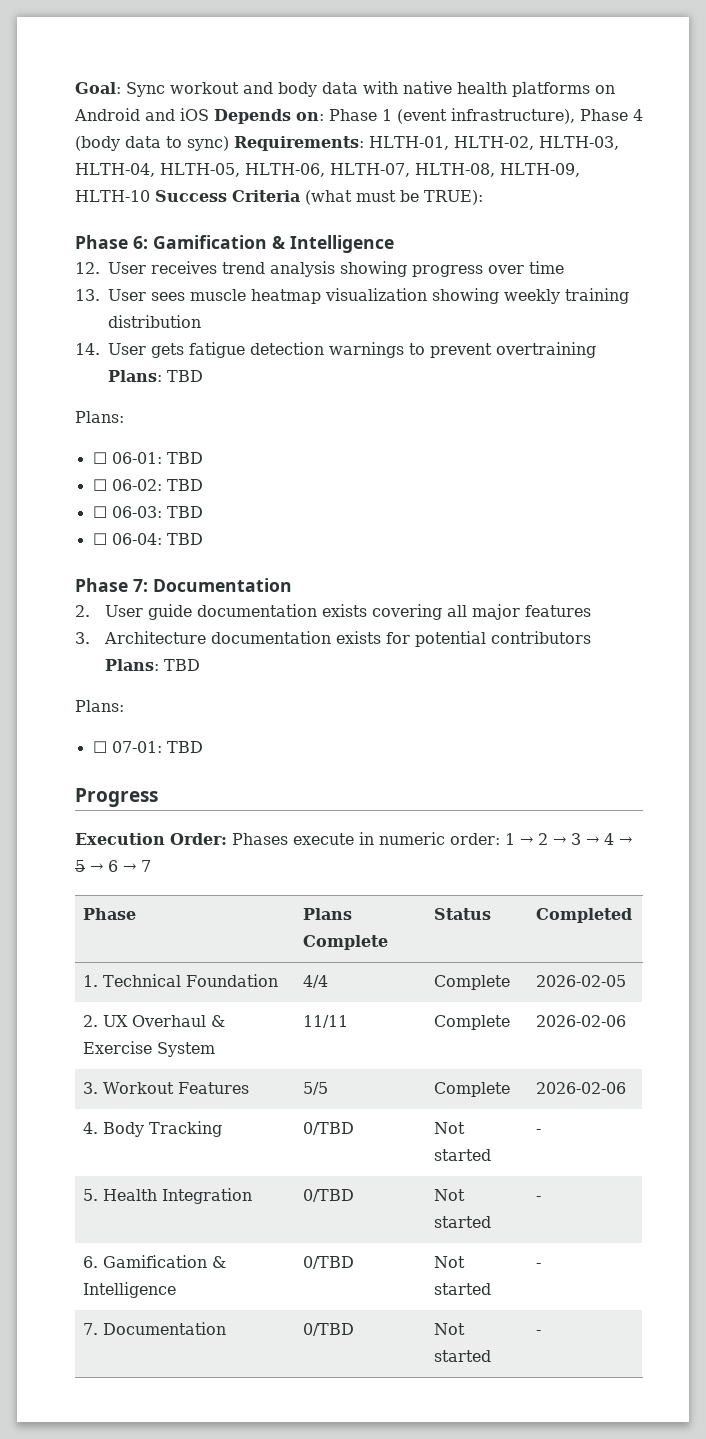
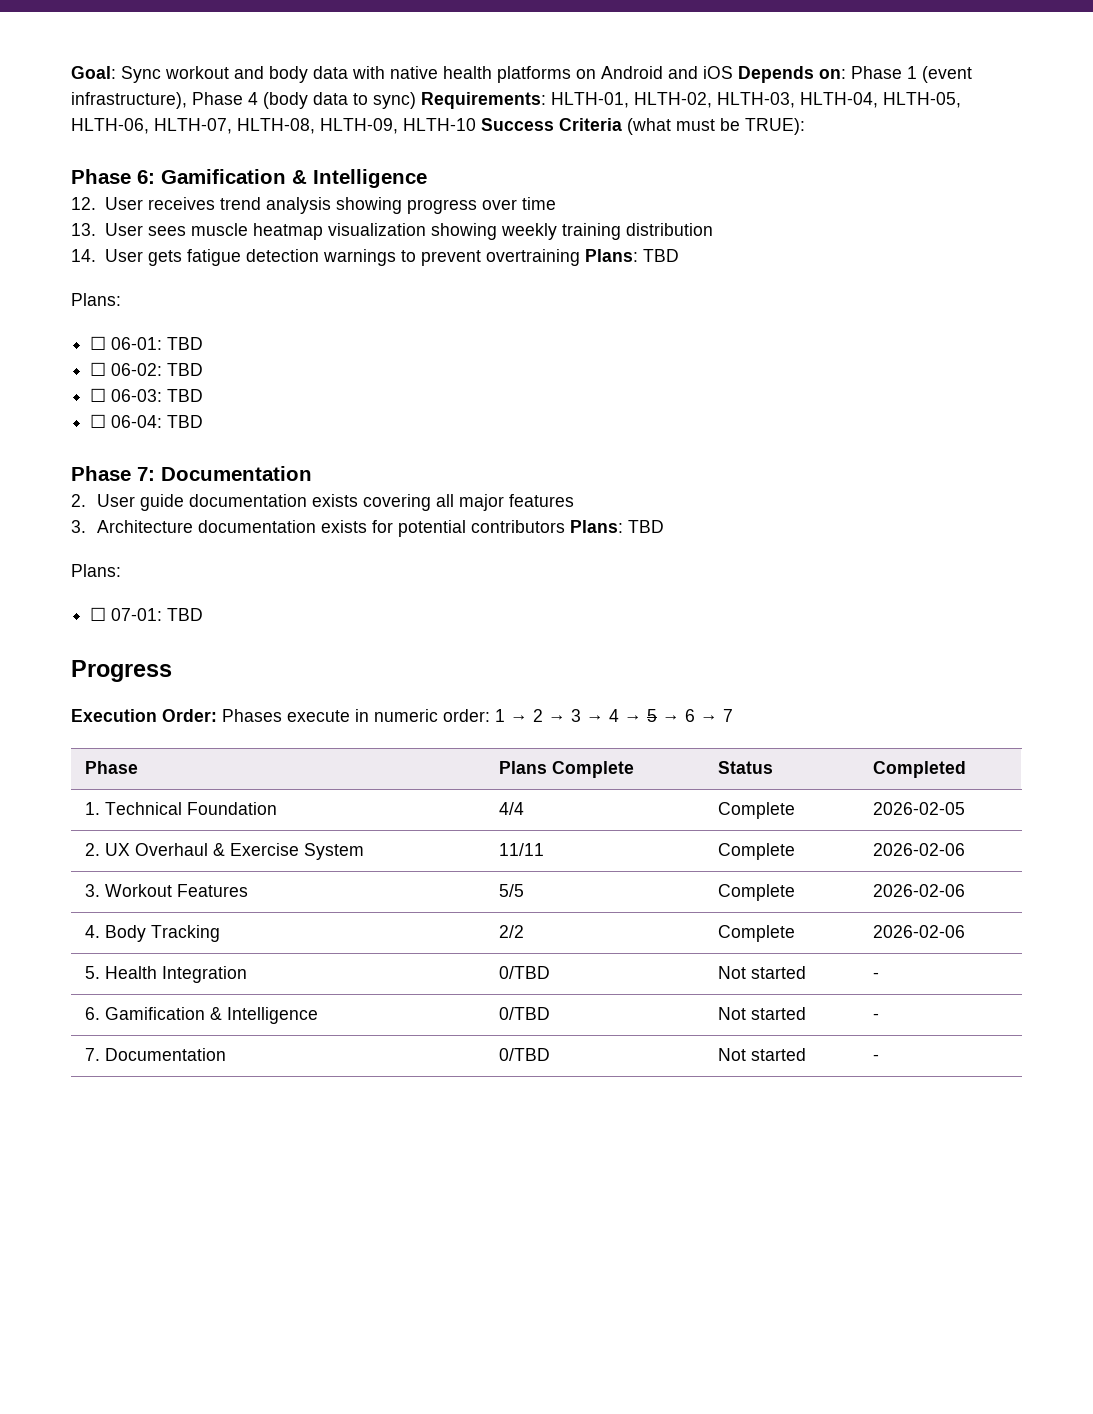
[303,1122,355,1135] [434,1122,466,1134] [434,1149,492,1161] [536,1129,542,1134] 0/TBD | Not started | - -> [498,925,524,938] [717,925,795,942] [872,925,965,938] 2/2 | Complete | 2026-02-06

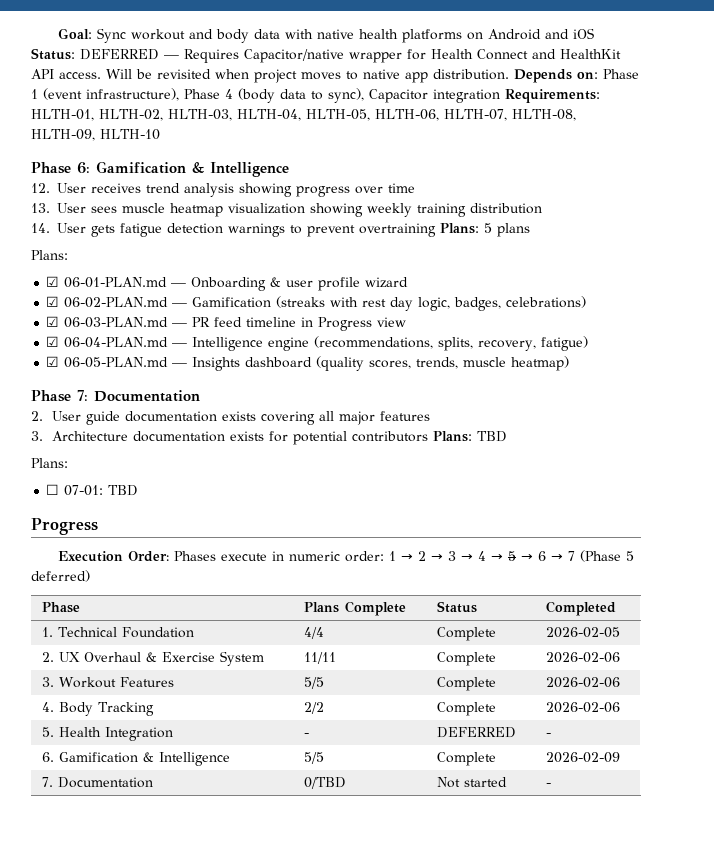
(733, 72) none -> [31,48,621,63] [31,69,509,83] Status: DEFERRED — Requires Capacitor/native wrapper for Health Connect and HealthKit API access. Will be revisited when project moves to native app distribution.
[373,92,416,109] sync) -> [328,88,500,103] sync), Capacitor integration
[481,118,805,135] Success Criteria (what must be TRUE): -> (160, 134) none
[642,249,679,262] [71,293,121,306] [90,336,204,350] [90,362,204,376] [90,388,204,402] [90,414,204,428] TBD // Plans: // ☐ 06-01: TBD // ☐ 06-02: TBD // ☐ 06-03: TBD // ☐ 06-04: TBD -> [484,223,530,237] [31,250,68,260] [46,276,409,291] [46,296,587,311] [46,316,407,331] [46,336,589,351] [46,356,570,371] 5 plans // Plans: // ☑ 06-01-PLAN.md — Onboarding & user profile wizard // ☑ 06-02-PLAN.md — Gamification (streaks with rest day logic, badges, celebrations) // ☑ 06-03-PLAN.md — PR feed timeline in Progress view // ☑ 06-04-PLAN.md — Intelligence engine (recommendations, splits, recovery, fatigue) // ☑ 06-05-PLAN.md — Insights dashboard (quality scores, trends, muscle heatmap)
(733, 715) none -> [579,550,634,562] [31,570,90,582] (Phase 5 deferred)
[498,966,550,979] [717,966,806,979] 0/TBD | Not started -> [304,733,310,737] [437,727,517,738] - | DEFERRED
[498,1007,550,1020] [717,1007,806,1020] [872,1013,879,1020] 0/TBD | Not started | - -> [304,752,325,764] [437,752,497,766] [546,752,621,763] 5/5 | Complete | 2026-02-09

